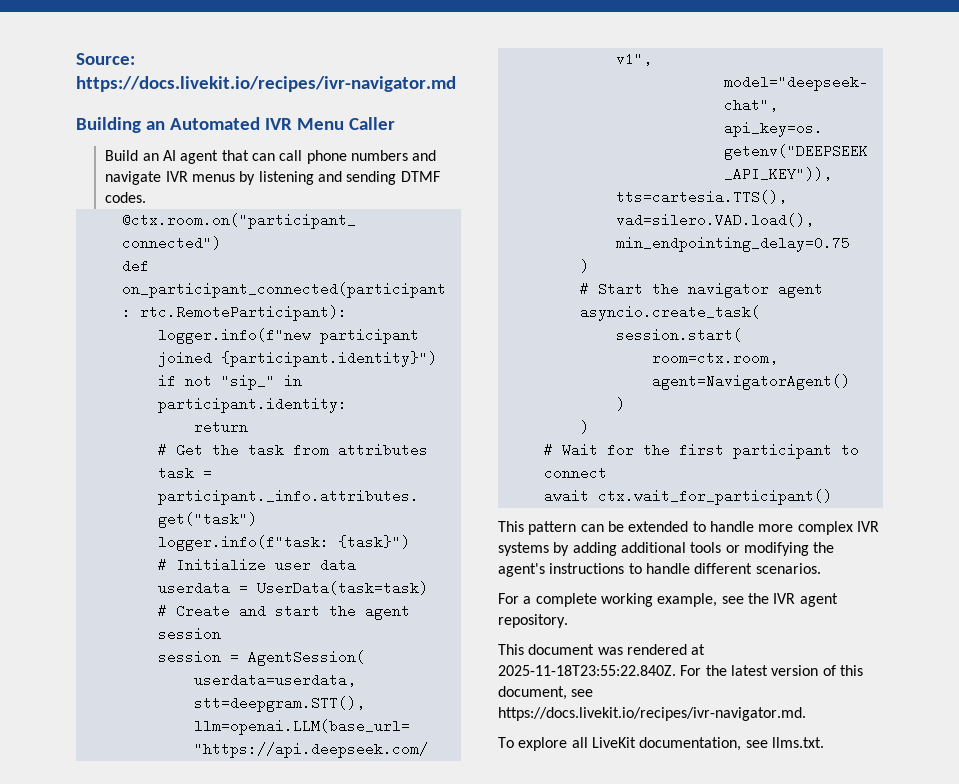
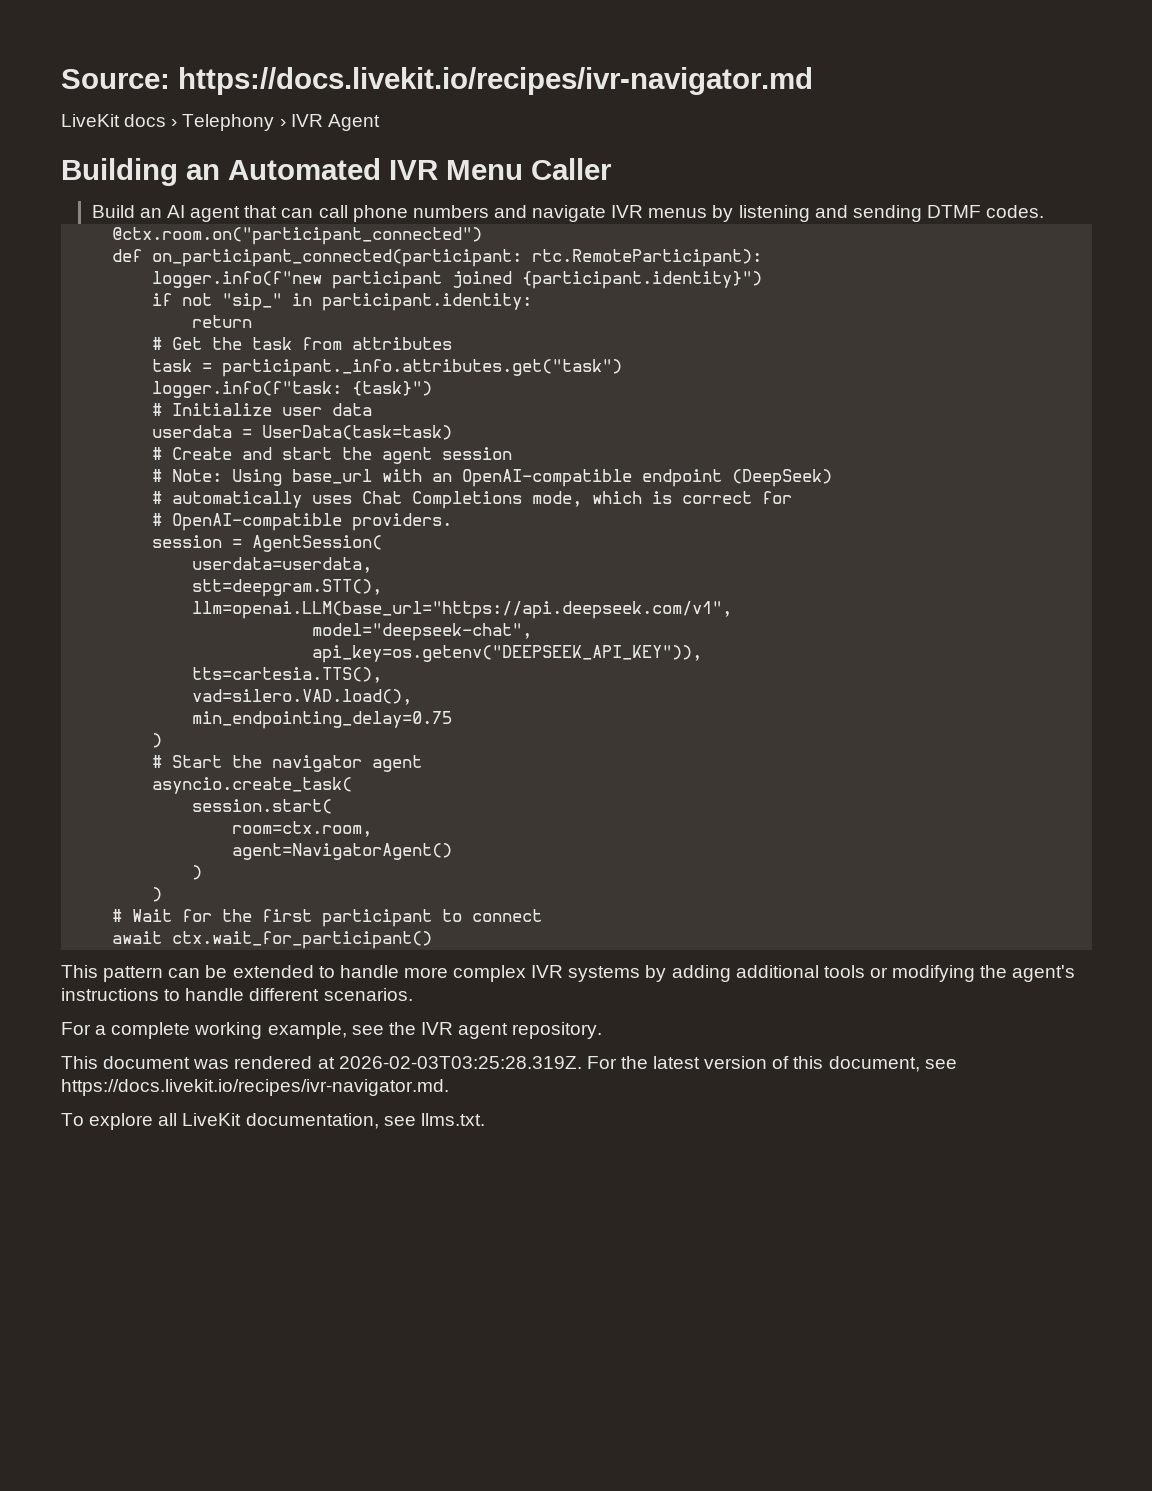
(456, 84) none -> [61,114,380,131] // LiveKit docs › Telephony › IVR Agent
(221, 634) none -> [152,469,833,487] [152,491,793,509] [152,513,453,531] // # Note: Using base_url with an OpenAI-compatible endpoint (DeepSeek) // # automatically uses Chat Completions mode, which is correct for // # OpenAI-compatible providers.
[498,665,676,676] 2025-11-18T23:55:22.840Z. -> [338,1056,582,1069] 2026-02-03T03:25:28.319Z.

